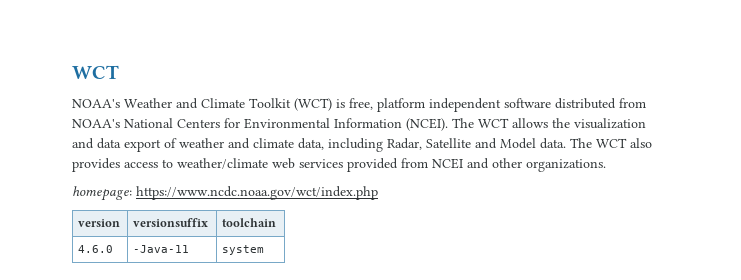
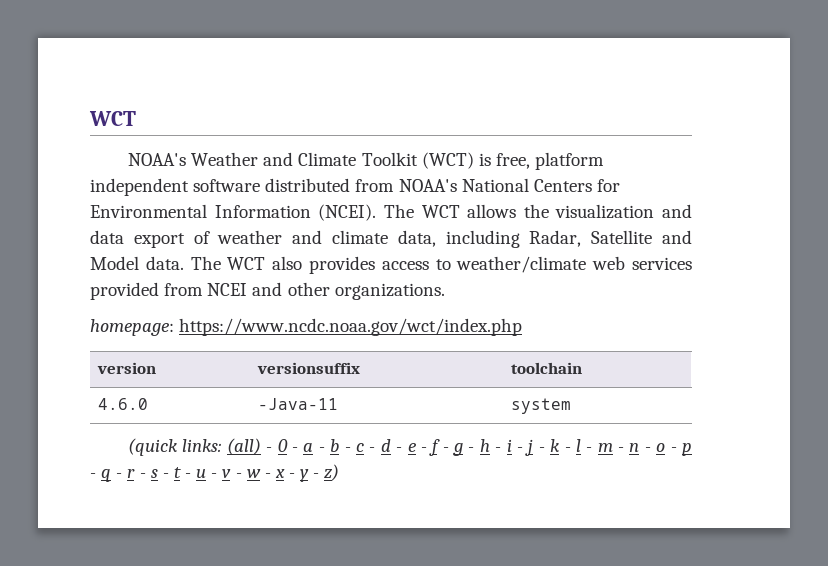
(265, 250) none -> [128,438,692,456] [90,464,340,482] // (quick links: (all) - 0 - a - b - c - d - e - f - g - h - i - j - k - l - m - n - o - p - q - r - s - t - u - v - w - x - y - z)

